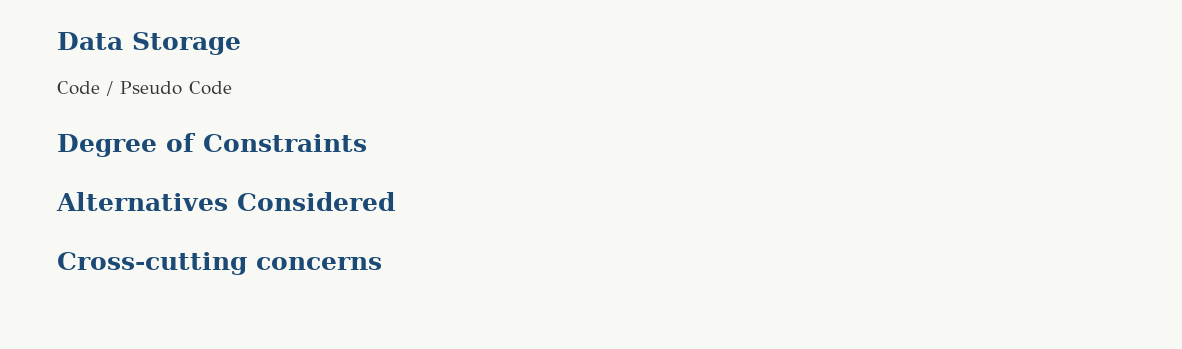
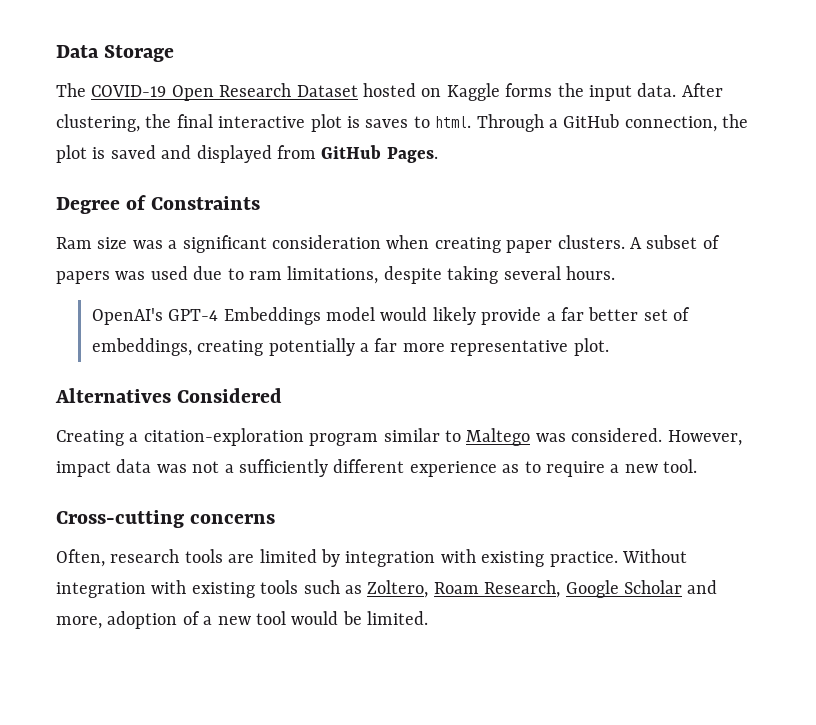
[57,81,232,96] [57,133,367,157] [56,192,395,211] [57,252,382,275] Code / Pseudo Code // Degree of Constraints // Alternatives Considered // Cross-cutting concerns -> [56,83,723,101] [56,114,749,132] [56,145,438,163] [56,195,261,214] [56,235,720,253] [56,266,615,284] [91,307,691,325] [91,338,609,356] [55,388,283,403] [56,428,742,446] [56,459,698,477] [56,510,276,528] [56,549,687,567] [56,580,718,598] [56,611,429,629] The COVID-19 Open Research Dataset hosted on Kaggle forms the input data. After clustering, the final interactive plot is saves to html. Through a GitHub connection, the plot is saved and displayed from GitHub Pages. // Degree of Constraints // Ram size was a significant consideration when creating paper clusters. A subset of papers was used due to ram limitations, despite taking several hours. // OpenAI's GPT-4 Embeddings model would likely provide a far better set of embeddings, creating potentially a far more representative plot. // Alternatives Considered // Creating a citation-exploration program similar to Maltego was considered. However, impact data was not a sufficiently different experience as to require a new tool. // Cross-cutting concerns // Often, research tools are limited by integration with existing practice. Without integration with existing tools such as Zoltero, Roam Research, Google Scholar and more, adoption of a new tool would be limited.

